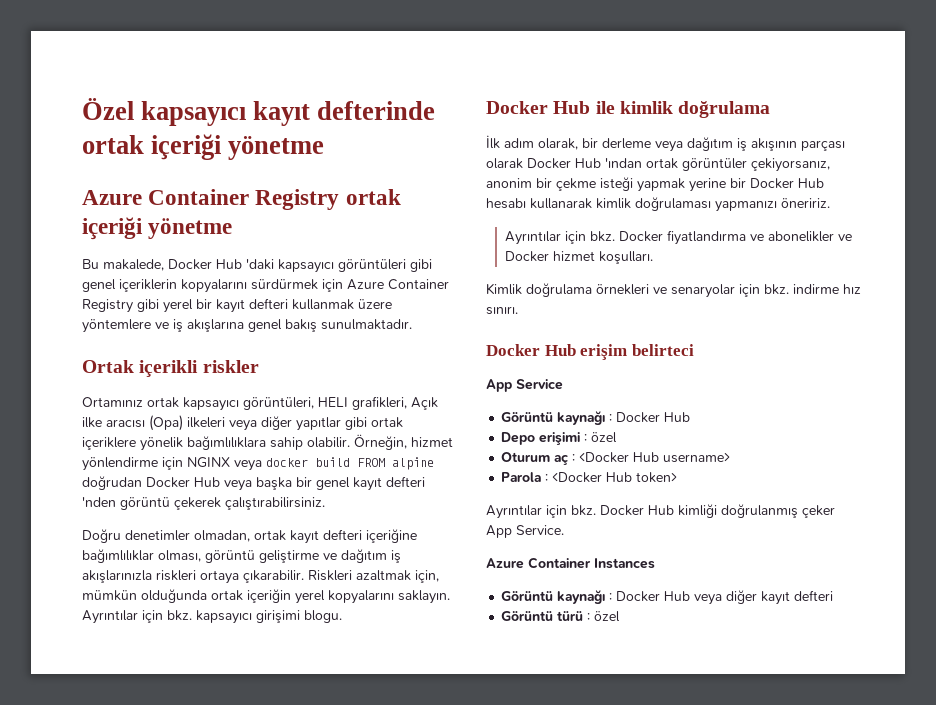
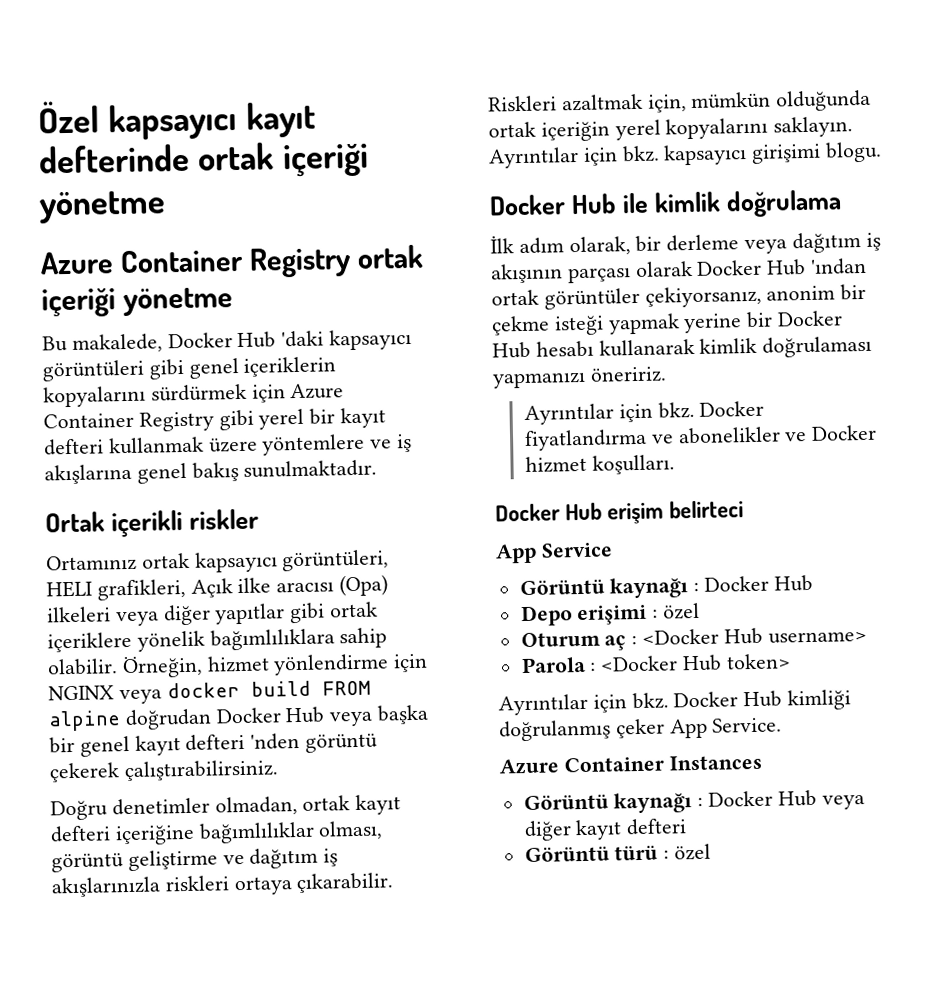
[486,283,861,298] [486,306,518,315] // Kimlik doğrulama örnekleri ve senaryolar için bkz. indirme hız sınırı. -> (675, 464) none

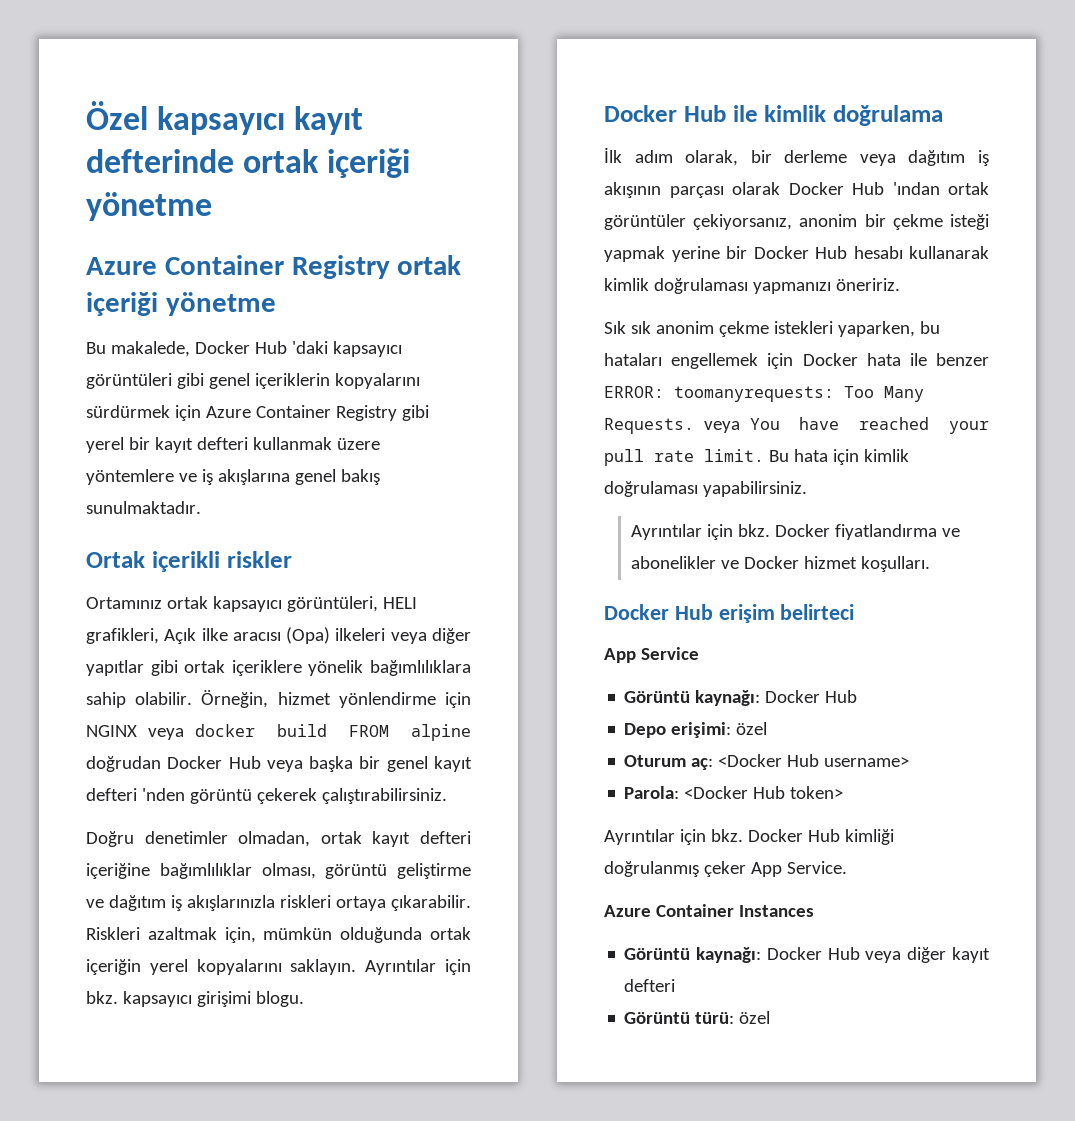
(667, 374) none -> [604,321,940,337] [604,353,989,369] [604,386,924,402] [604,417,989,434] [604,449,909,466] [604,481,807,497] // Sık sık anonim çekme istekleri yaparken, bu hataları engellemek için Docker hata ile benzer ERROR: toomanyrequests: Too Many Requests. veya You have reached your pull rate limit. Bu hata için kimlik doğrulaması yapabilirsiniz.
[609,577,700,599] kaynağı : -> [695,690,761,706] kaynağı:
[577,604,659,626] erişimi : -> [671,722,732,738] erişimi:
[604,635,638,651] aç : -> [691,758,714,770] aç:
[520,656,597,674] Parola : -> [624,786,680,799] Parola:
[613,792,704,814] kaynağı : -> [696,947,762,963] kaynağı:
[614,845,670,861] türü : -> [695,1012,735,1024] türü:

